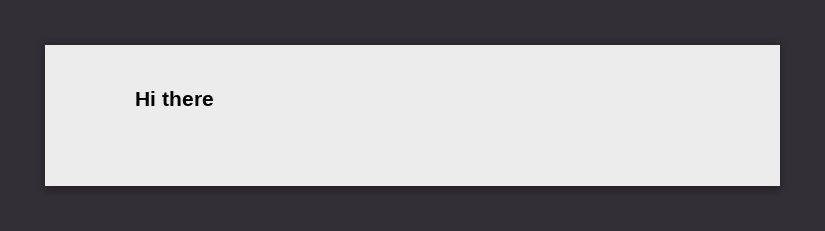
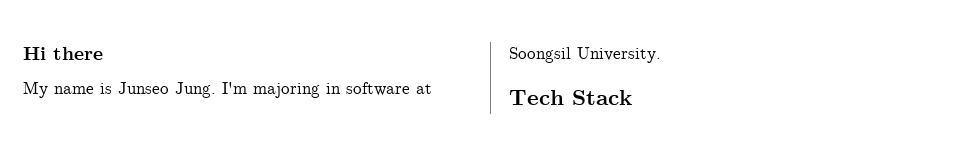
(214, 98) none -> [23,81,432,98] [509,47,661,63] [509,90,632,105] // My name is Junseo Jung. I'm majoring in software at Soongsil University. // Tech Stack

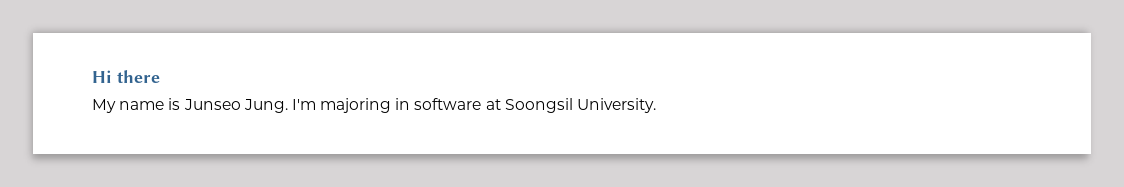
[509,90,632,105] // Tech Stack -> (657, 105) none

